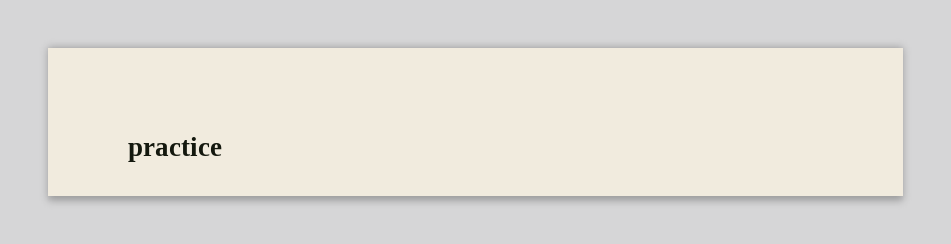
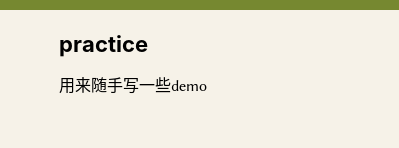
(222, 149) none -> [59,77,207,94] // 用来随手写一些demo

